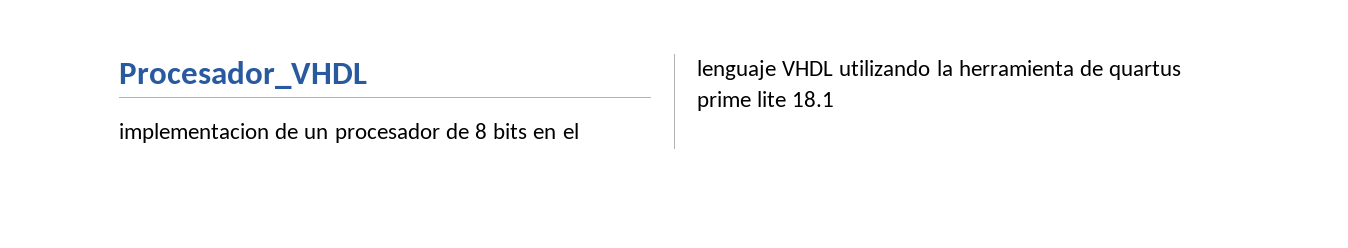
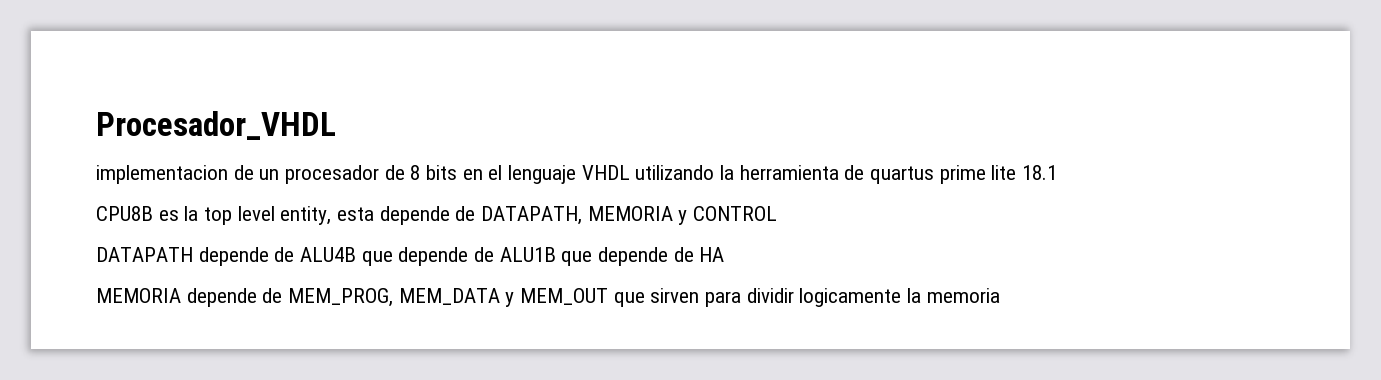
(835, 99) none -> [96,206,778,225] [96,247,725,266] [96,288,1000,307] // CPU8B es la top level entity, esta depende de DATAPATH, MEMORIA y CONTROL // DATAPATH depende de ALU4B que depende de ALU1B que depende de HA // MEMORIA depende de MEM_PROG, MEM_DATA y MEM_OUT que sirven para dividir logicamente la memoria

